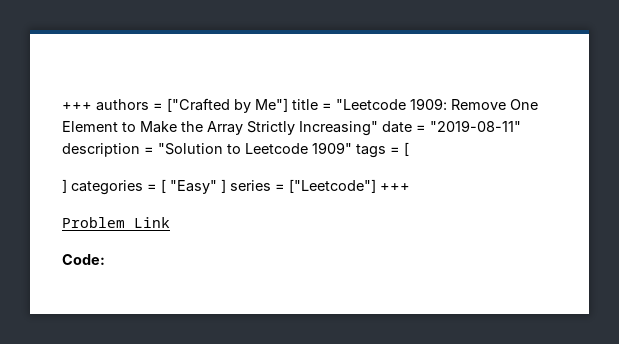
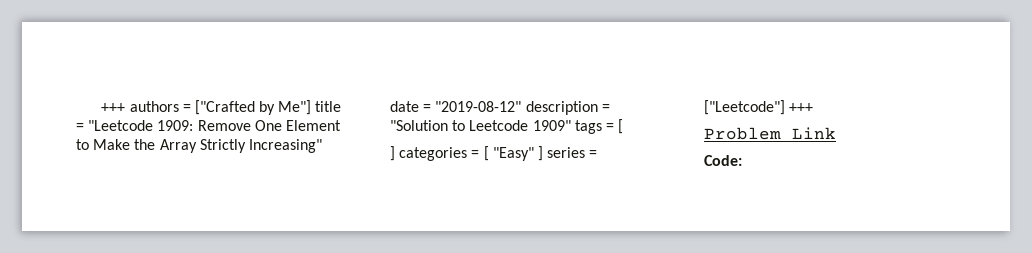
[430,120,521,132] "2019-08-11" -> [435,101,522,112] "2019-08-12"

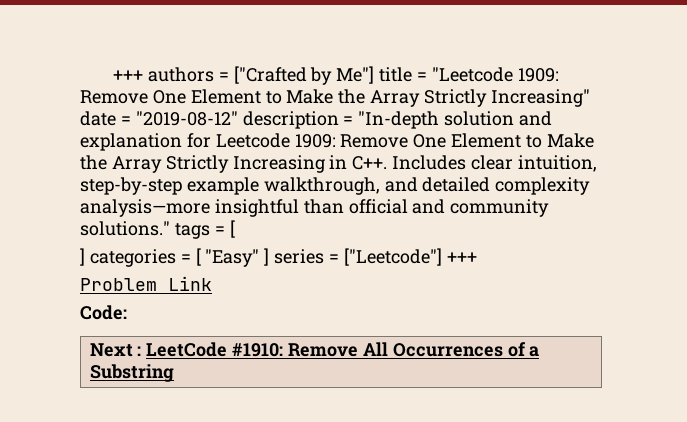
[390,120,571,131] "Solution to Leetcode 1909" -> [358,111,553,129] [80,133,594,151] [80,155,597,173] [80,177,591,195] [80,199,550,217] [80,221,170,236] "In-depth solution and explanation for Leetcode 1909: Remove One Element to Make the Array Strictly Increasing in C++. Includes clear intuition, step-by-step example walkthrough, and detailed complexity analysis—more insightful than official and community solutions."
(742, 160) none -> [89,342,540,357] [89,364,174,382] // Next : LeetCode #1910: Remove All Occurrences of a Substring

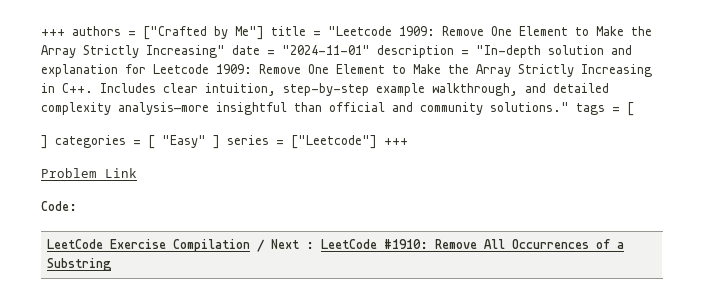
[135,111,238,126] "2019-08-12" -> [282,45,370,55] "2024-11-01"
(127, 312) none -> [47,239,265,252] LeetCode Exercise Compilation /

